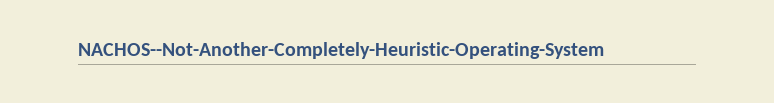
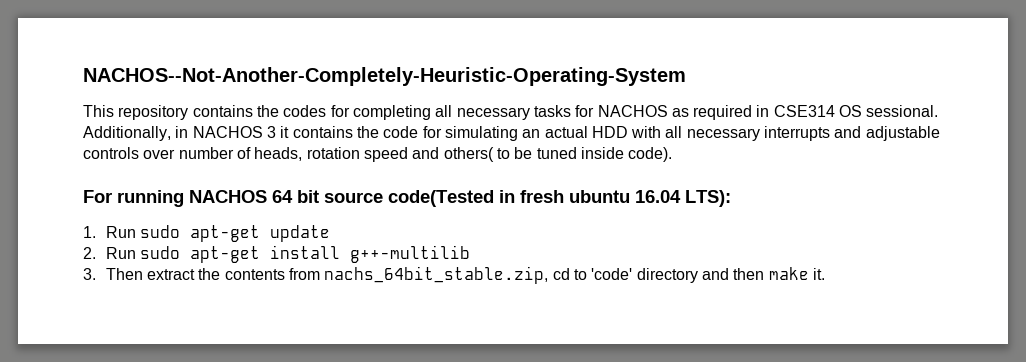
(604, 50) none -> [83,105,939,120] [83,126,940,141] [83,147,673,162] [83,190,731,207] [83,225,331,242] [83,245,471,263] [83,266,825,284] // This repository contains the codes for completing all necessary tasks for NACHOS as required in CSE314 OS sessional. Additionally, in NACHOS 3 it contains the code for simulating an actual HDD with all necessary interrupts and adjustable controls over number of heads, rotation speed and others( to be tuned inside code). // For running NACHOS 64 bit source code(Tested in fresh ubuntu 16.04 LTS): // 1. Run sudo apt-get update // 2. Run sudo apt-get install g++-multilib // 3. Then extract the contents from nachs_64bit_stable.zip, cd to 'code' directory and then make it.

